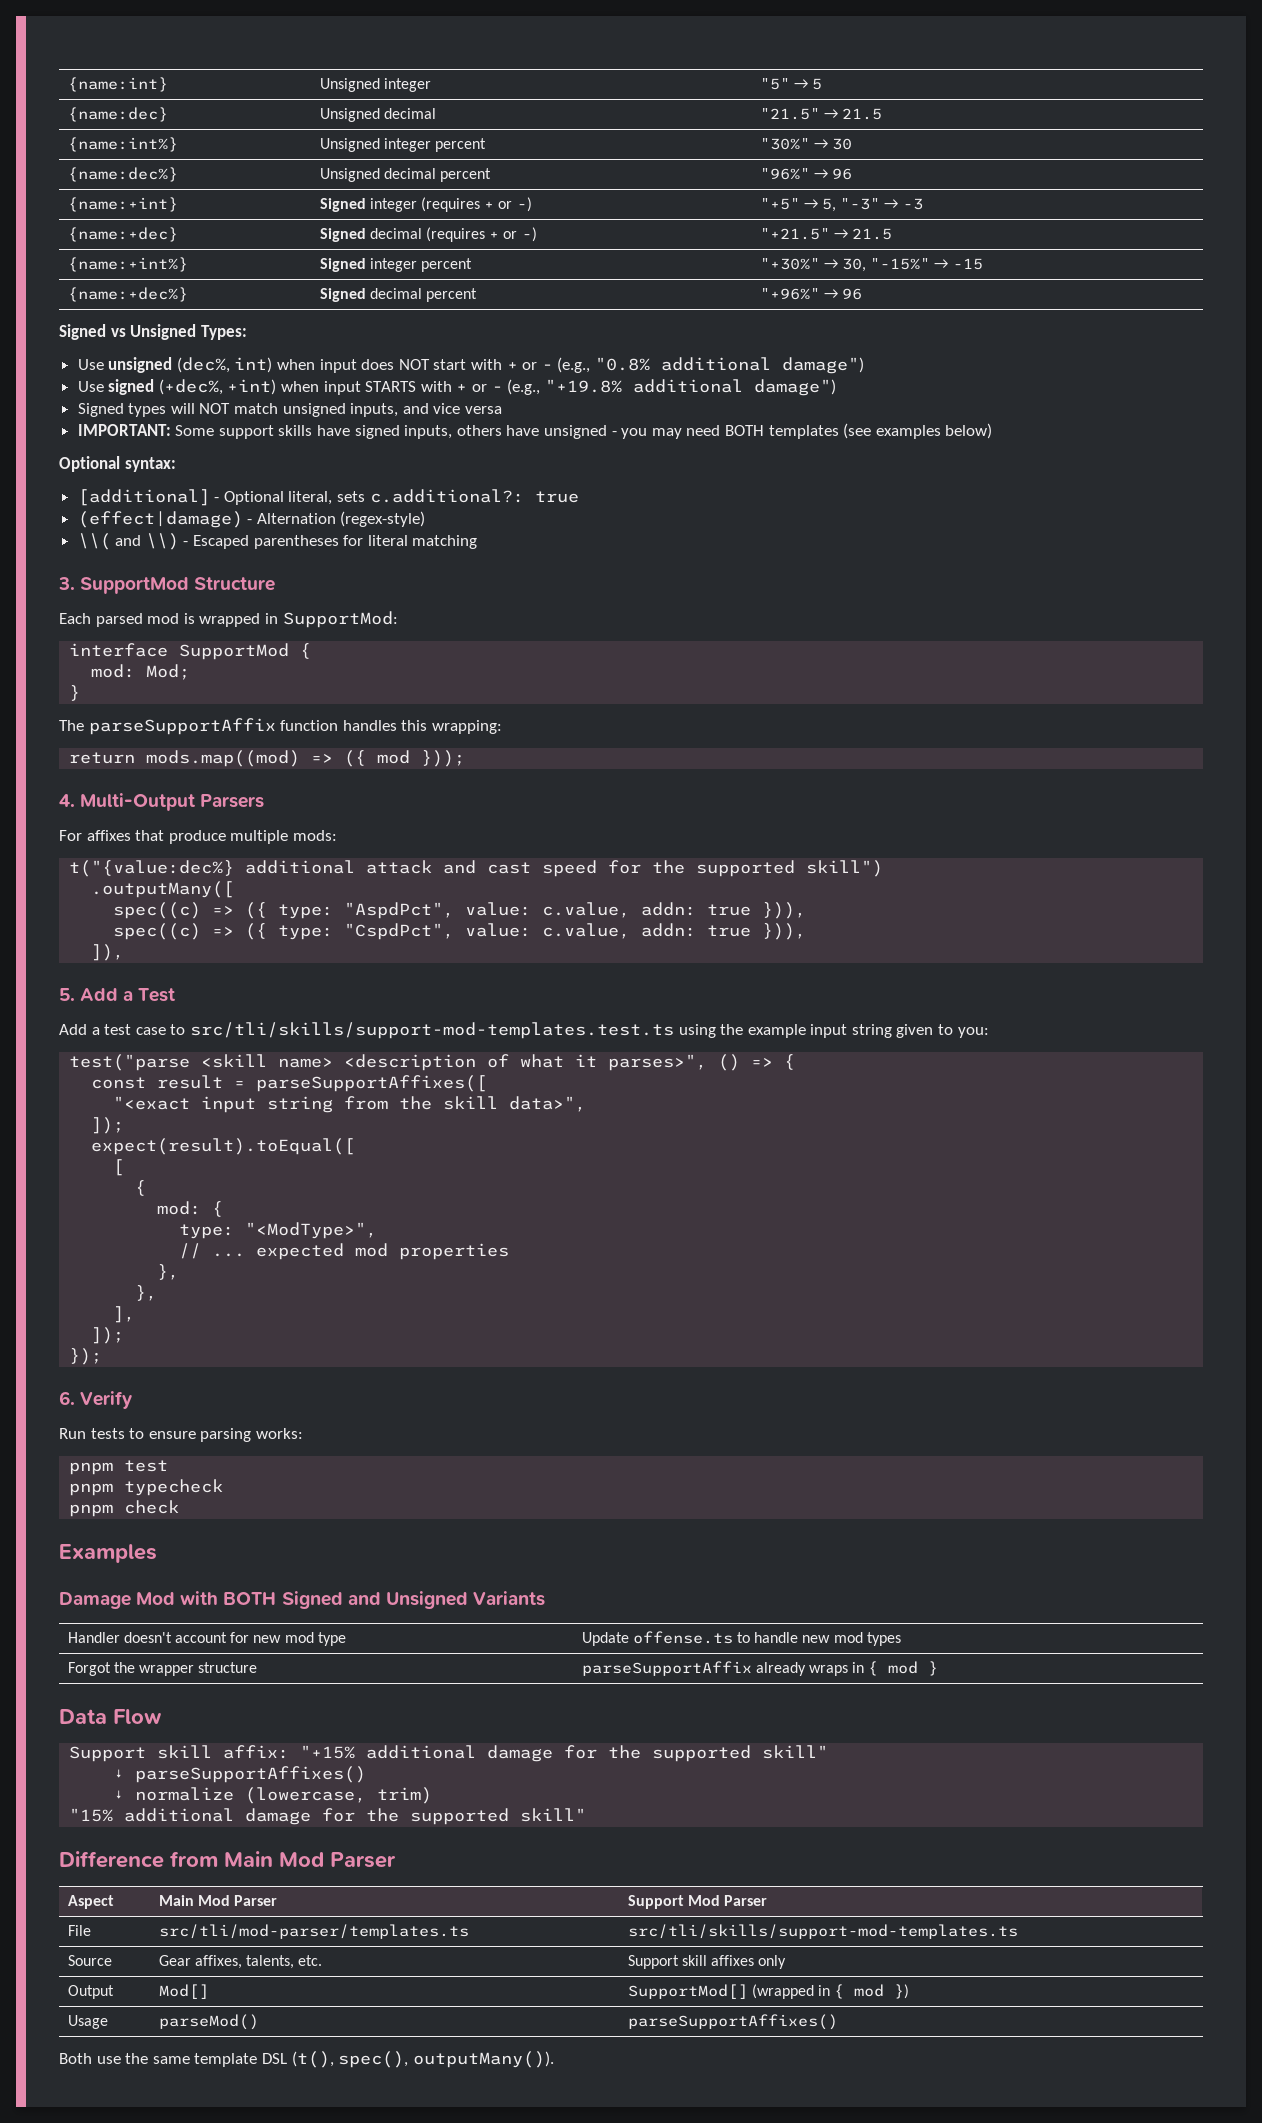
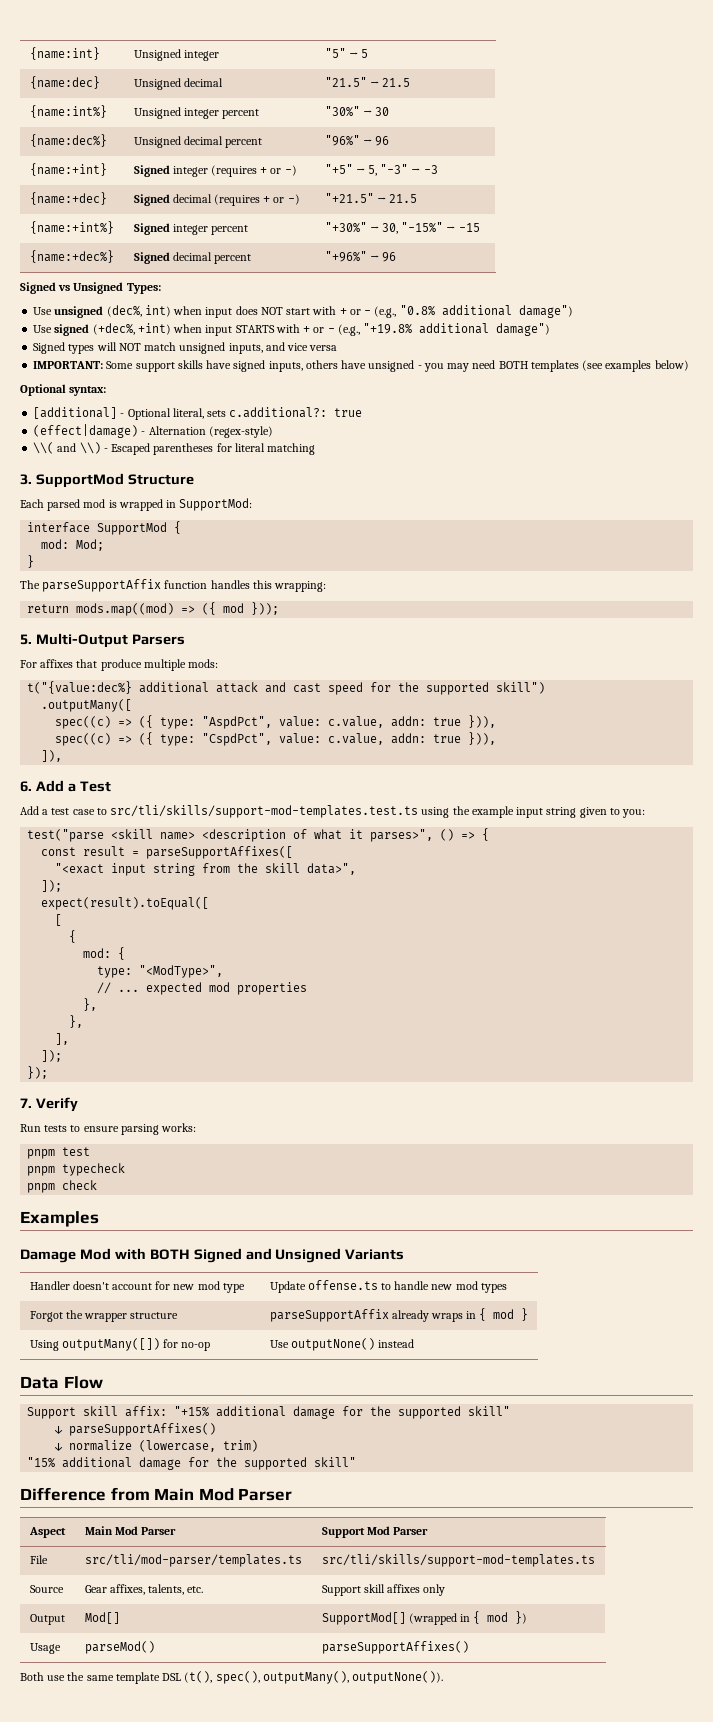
[59,794,75,807] 4. -> [20,634,32,645] 5.
[59,988,75,1001] 5. -> [20,781,32,792] 6.
[59,1391,75,1405] 6. -> [20,1098,32,1108] 7.
(939, 1668) none -> [29,1338,211,1351] [269,1338,414,1351] // Using outputMany([]) for no-op | Use outputNone() instead
[412,2051,554,2068] outputMany()). -> [262,1671,444,1684] outputMany(), outputNone()).

